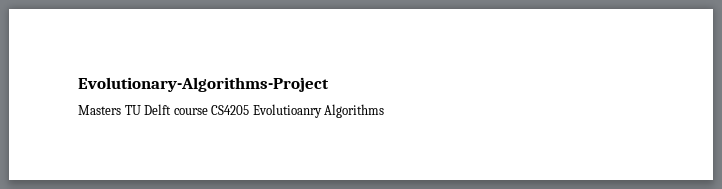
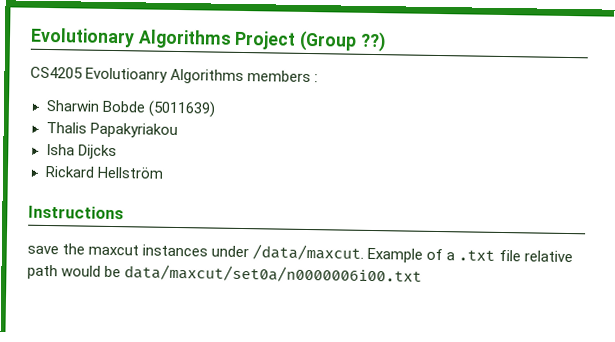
[78,77,329,92] [78,104,385,118] Evolutionary-Algorithms-Project // Masters TU Delft course CS4205 Evolutioanry Algorithms -> [30,27,386,53] [30,66,319,85] [45,99,216,118] [45,121,178,138] [45,143,117,160] [44,165,164,179] [28,205,124,220] [27,243,573,263] [27,264,423,284] Evolutionary Algorithms Project (Group ??) // CS4205 Evolutioanry Algorithms members : // Sharwin Bobde (5011639) // Thalis Papakyriakou // Isha Dijcks // Rickard Hellström // Instructions // save the maxcut instances under /data/maxcut. Example of a .txt file relative path would be data/maxcut/set0a/n0000006i00.txt

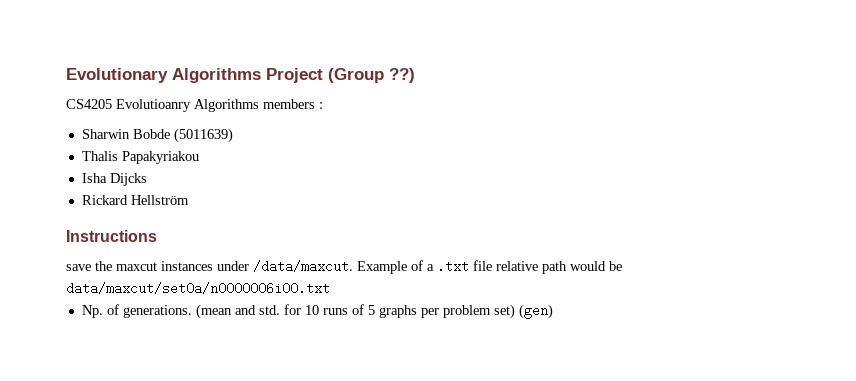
(423, 274) none -> [81,304,553,319] // Np. of generations. (mean and std. for 10 runs of 5 graphs per problem set) (gen)

